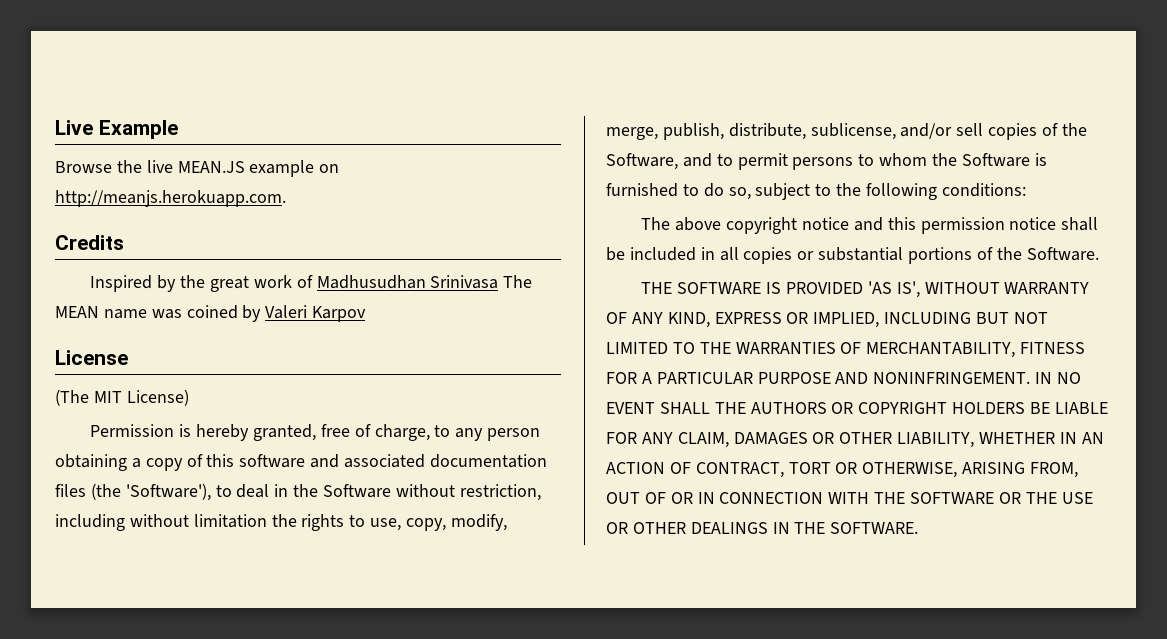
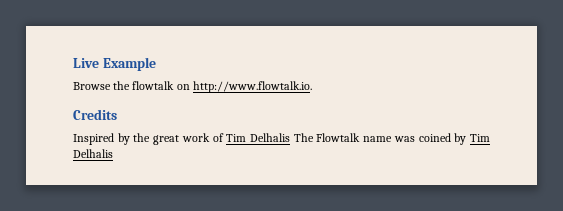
[146,160,340,177] [55,190,286,207] live MEAN.JS example on http://meanjs.herokuapp.com. -> [132,81,312,93] flowtalk on http://www.flowtalk.io.
[316,275,533,289] [55,305,367,322] [55,350,128,365] [55,389,189,406] [90,424,541,441] [55,454,547,471] [55,483,541,501] [55,514,507,531] [606,123,1087,140] [606,153,1047,170] [606,183,1026,200] [641,217,1099,234] [606,247,1099,264] [641,281,1090,298] [606,312,1048,328] [606,342,1086,358] [606,372,1082,384] [606,402,1108,414] [606,432,1104,448] [606,462,1079,478] [606,492,1093,504] [606,522,919,534] Madhusudhan Srinivasa The MEAN name was coined by Valeri Karpov // License // (The MIT License) // Permission is hereby granted, free of charge, to any person obtaining a copy of this software and associated documentation files (the 'Software'), to deal in the Software without restriction, including without limitation the rights to use, copy, modify, merge, publish, distribute, sublicense, and/or sell copies of the Software, and to permit persons to whom the Software is furnished to do so, subject to the following conditions: // The above copyright notice and this permission notice shall be included in all copies or substantial portions of the Software. // THE SOFTWARE IS PROVIDED 'AS IS', WITHOUT WARRANTY OF ANY KIND, EXPRESS OR IMPLIED, INCLUDING BUT NOT LIMITED TO THE WARRANTIES OF MERCHANTABILITY, FITNESS FOR A PARTICULAR PURPOSE AND NONINFRINGEMENT. IN NO EVENT SHALL THE AUTHORS OR COPYRIGHT HOLDERS BE LIABLE FOR ANY CLAIM, DAMAGES OR OTHER LIABILITY, WHETHER IN AN ACTION OF CONTRACT, TORT OR OTHERWISE, ARISING FROM, OUT OF OR IN CONNECTION WITH THE SOFTWARE OR THE USE OR OTHER DEALINGS IN THE SOFTWARE. -> [226,133,491,145] [73,149,113,158] Tim Delhalis The Flowtalk name was coined by Tim Delhalis

